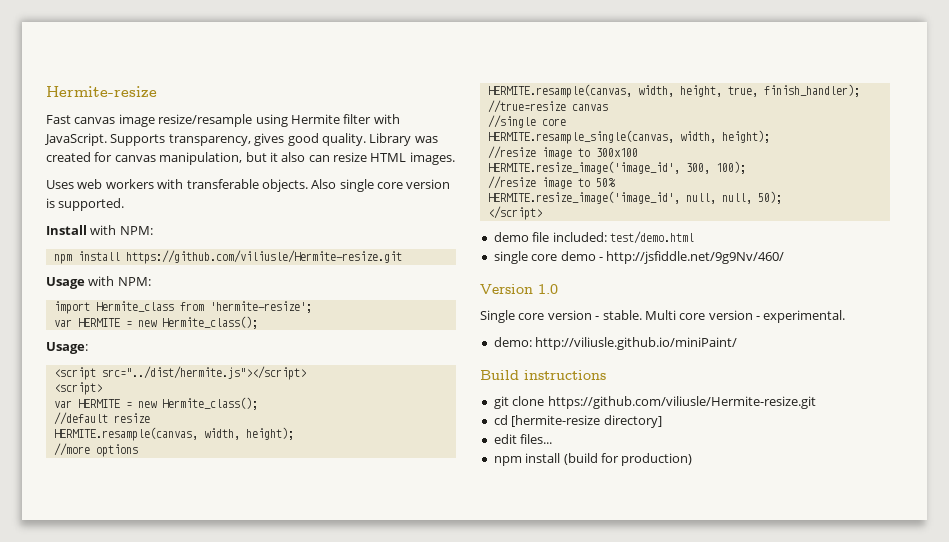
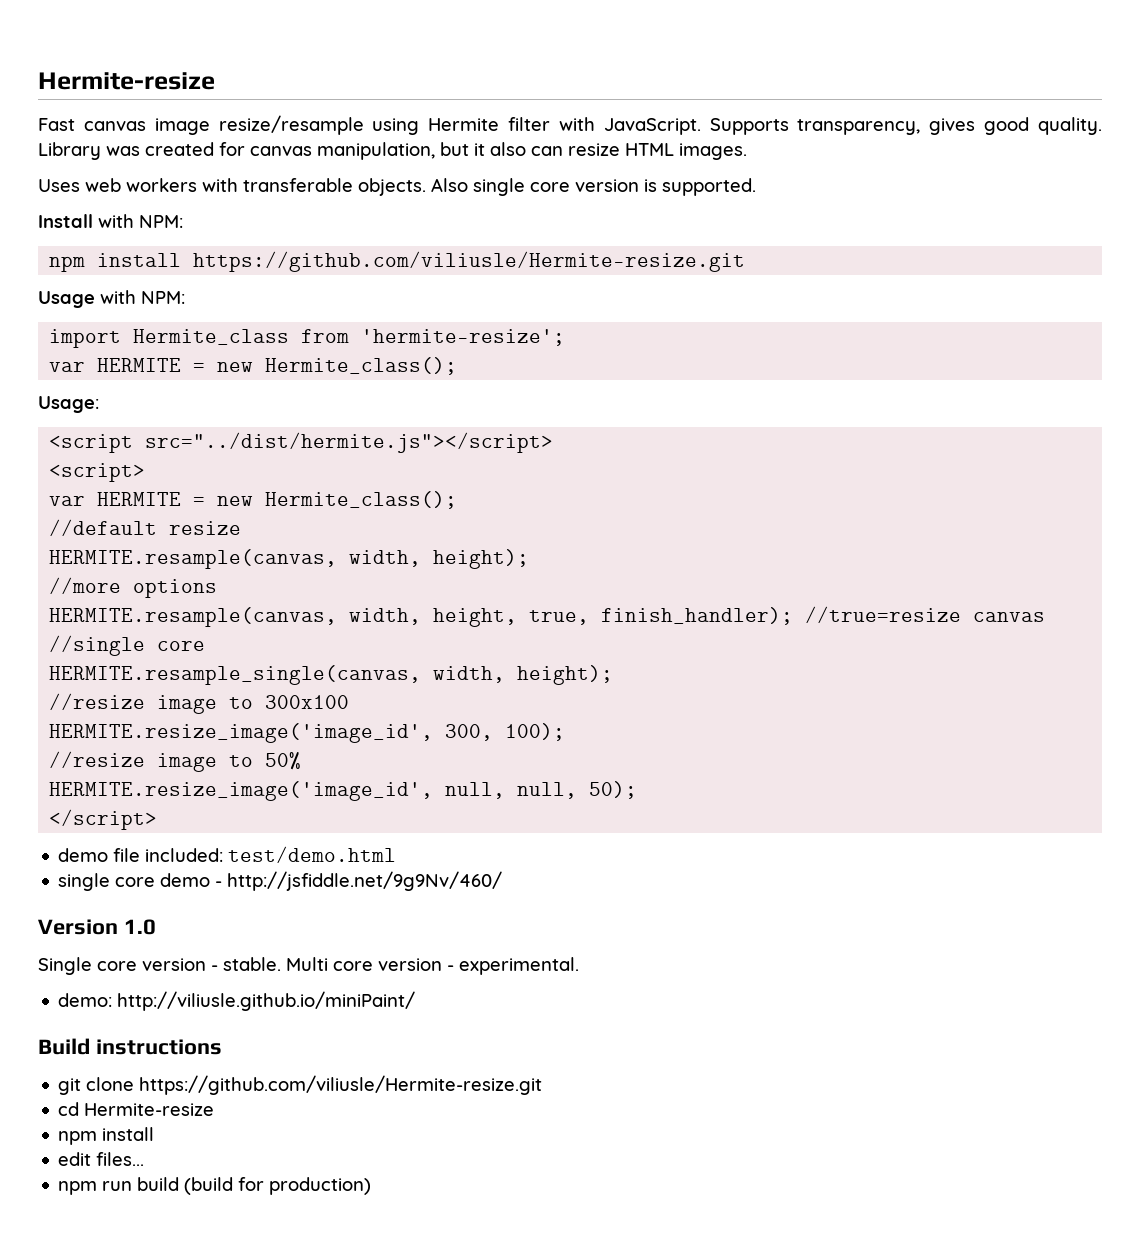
[511,415,662,428] [hermite-resize directory] -> [84,1103,215,1116] [58,1127,155,1145] Hermite-resize // npm install
[525,453,561,463] install -> [102,1177,180,1191] run build

